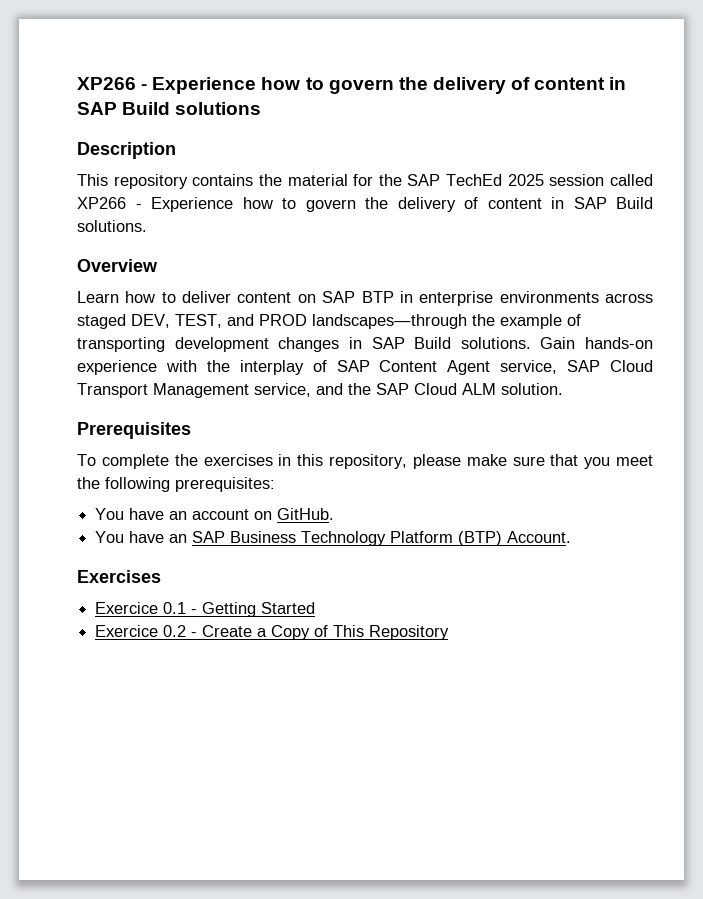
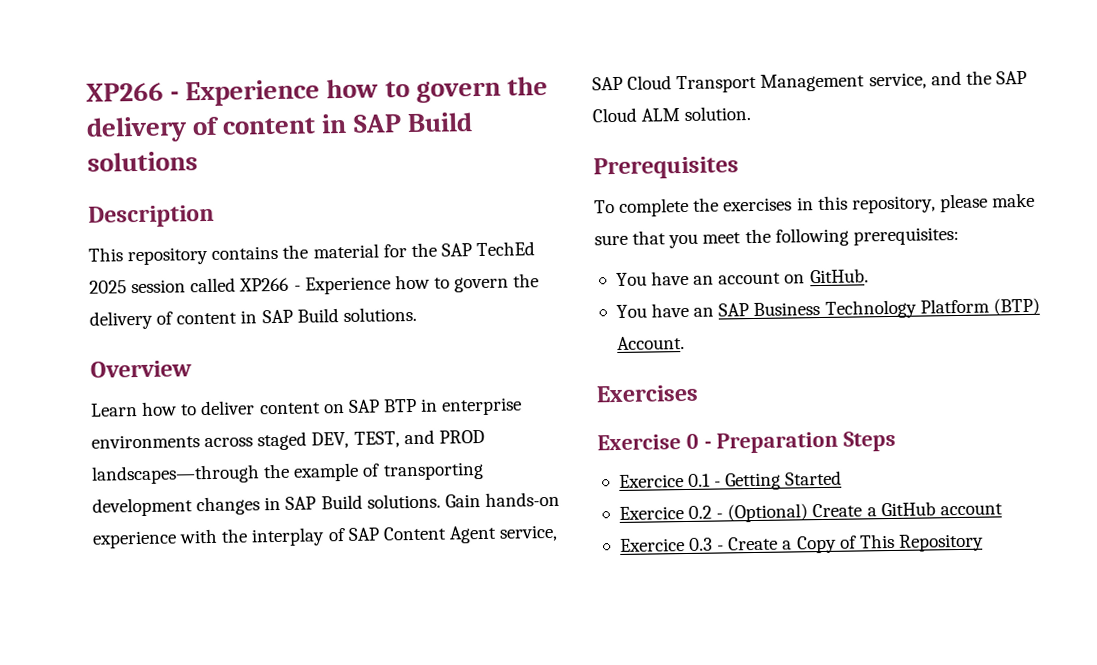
(161, 576) none -> [597,430,897,454] // Exercise 0 - Preparation Steps
(198, 634) none -> [727,501,1003,523] [619,537,725,552] (Optional) Create a GitHub account // Exercice 0.3 -

